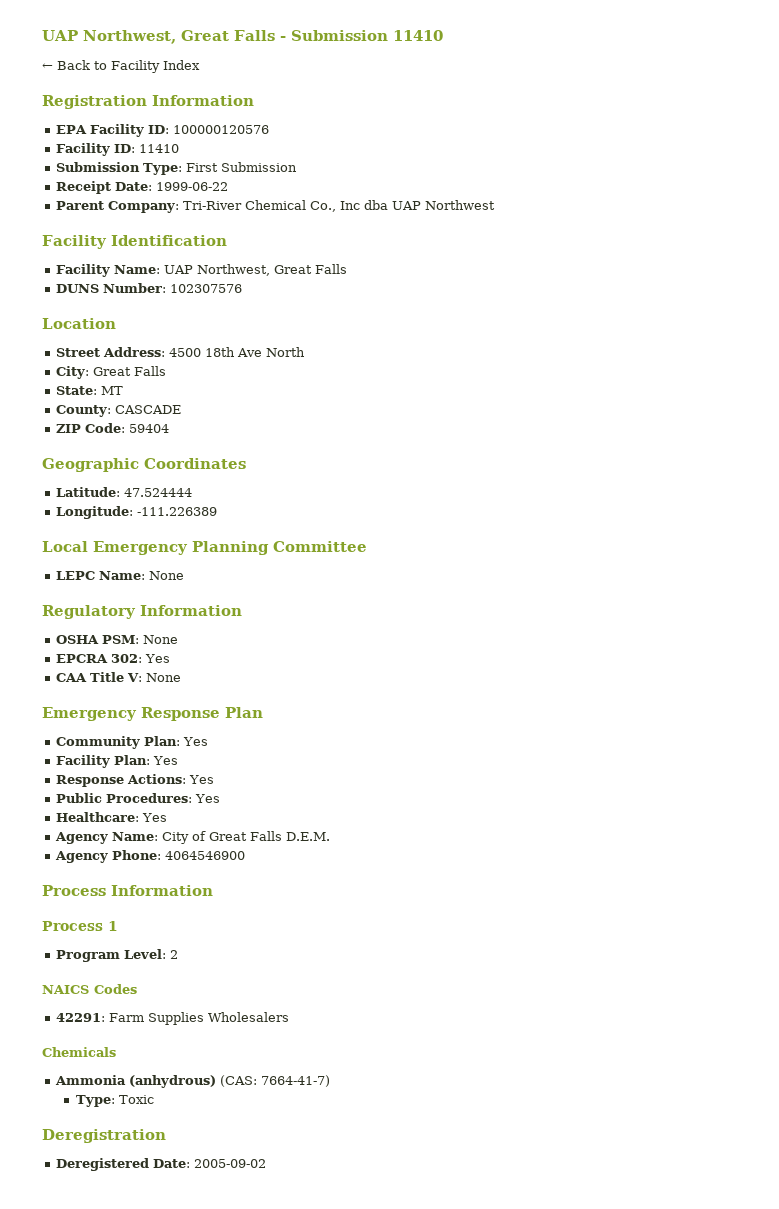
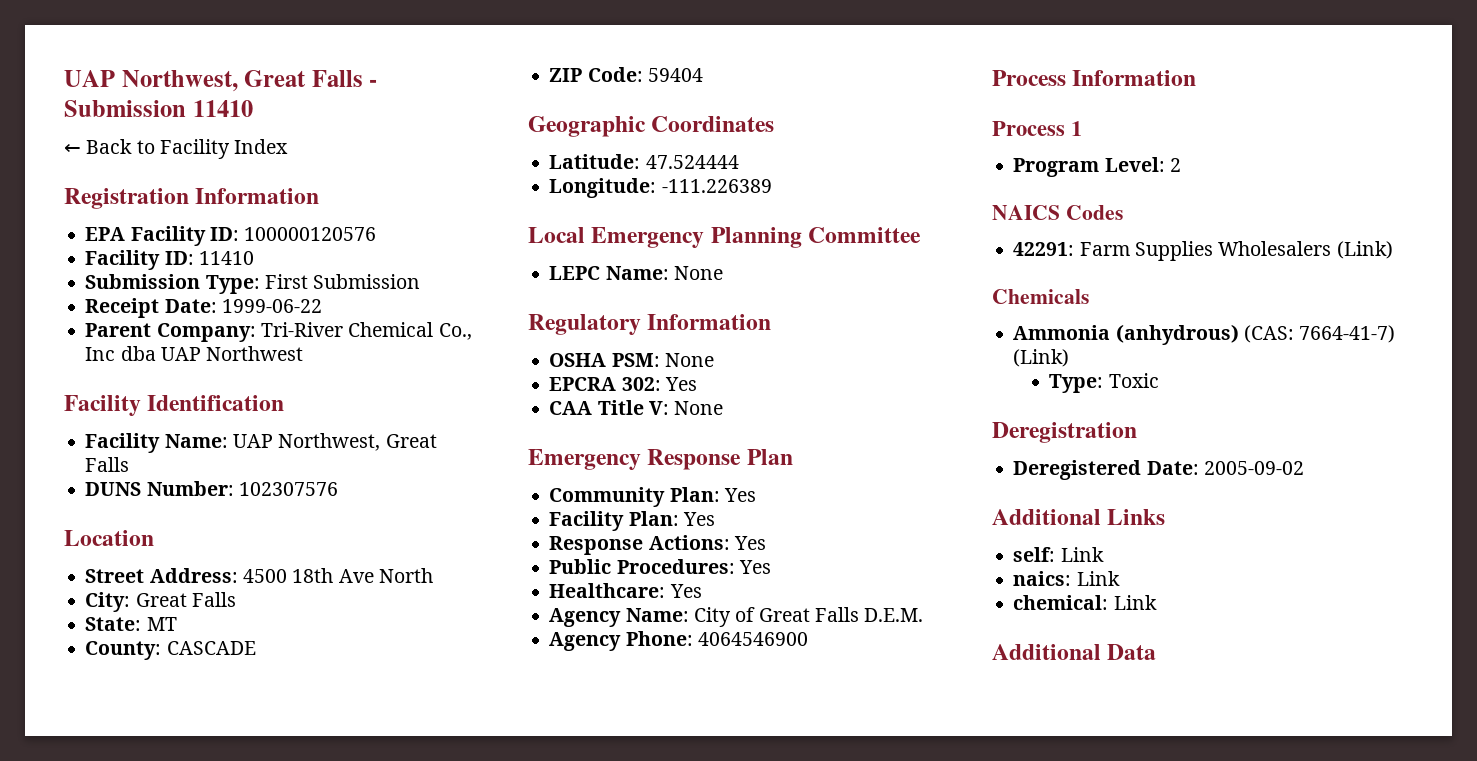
(290, 1017) none -> [1336,241,1393,259] (Link)
(331, 1081) none -> [1013,349,1070,367] (Link)
(267, 1163) none -> [992,509,1166,525] [1013,547,1104,562] [1013,571,1120,586] [1013,595,1157,610] [992,644,1157,660] // Additional Links // self: Link // naics: Link // chemical: Link // Additional Data

